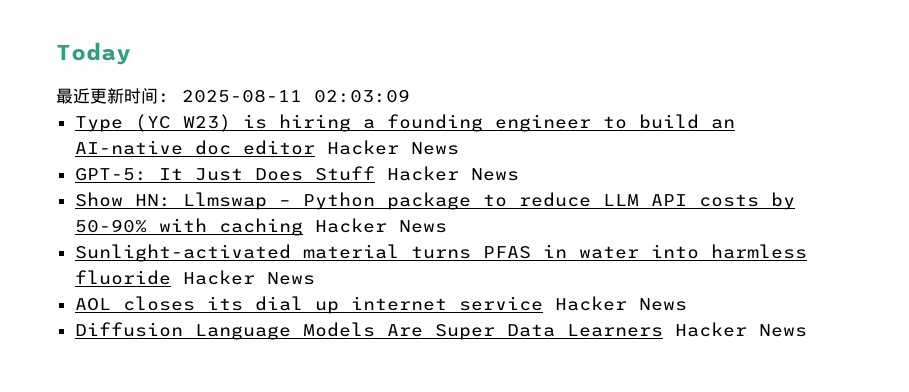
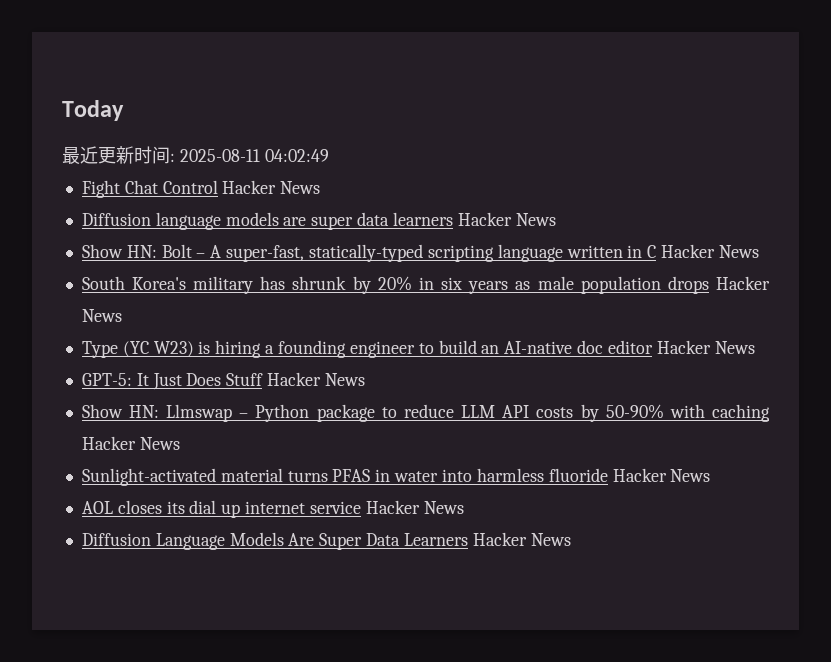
[314,89,410,103] 02:03:09 -> [264,149,329,162] [81,180,321,198] [81,212,556,230] [81,244,759,262] [81,276,770,294] [81,309,122,322] 04:02:49 // Fight Chat Control Hacker News // Diffusion language models are super data learners Hacker News // Show HN: Bolt – A super-fast, statically-typed scripting language written in C Hacker News // South Korea's military has shrunk by 20% in six years as male population drops Hacker News

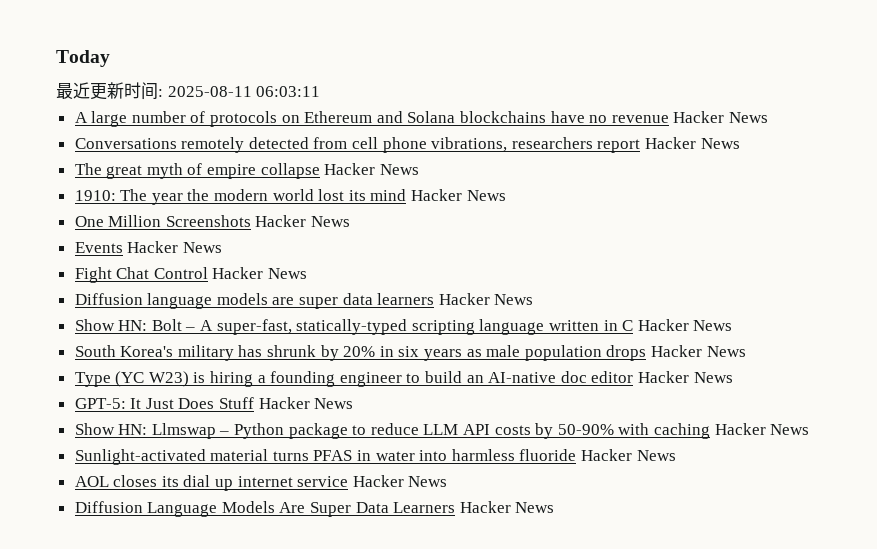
[264,149,329,162] 04:02:49 -> [256,86,321,97] [74,111,768,127] [74,137,740,153] [74,163,419,179] [74,189,506,205] [74,215,351,227] [74,241,222,253] 06:03:11 // A large number of protocols on Ethereum and Solana blockchains have no revenue Hacker News // Conversations remotely detected from cell phone vibrations, researchers report Hacker News // The great myth of empire collapse Hacker News // 1910: The year the modern world lost its mind Hacker News // One Million Screenshots Hacker News // Events Hacker News

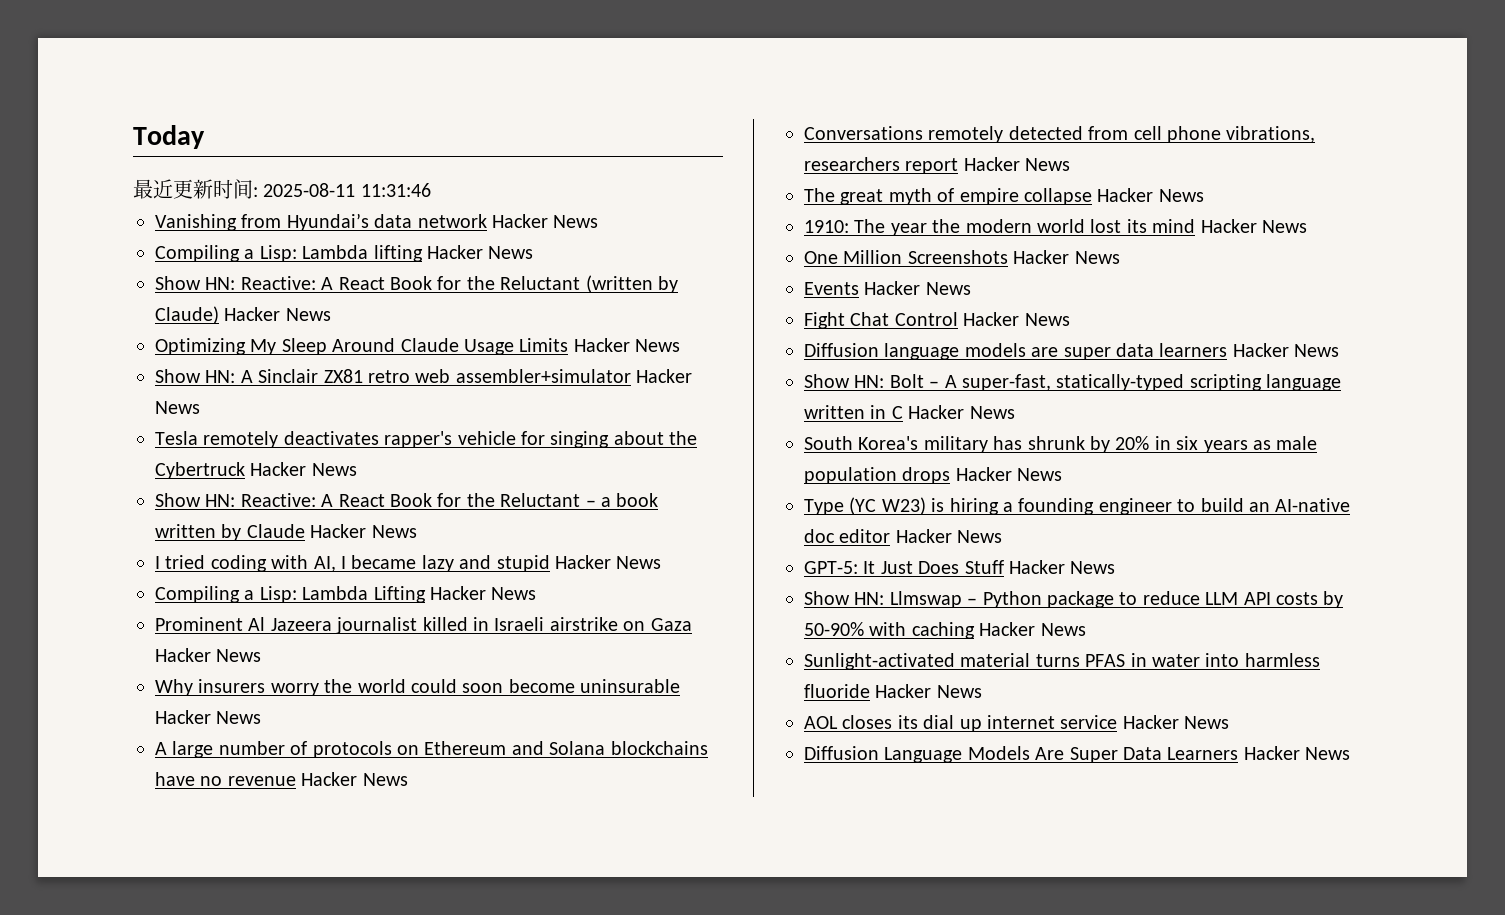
[256,86,321,97] 06:03:11 -> [360,183,431,197] [155,213,599,231] [155,245,534,262] [155,275,678,293] [155,306,331,324] [155,338,681,355] [155,369,693,383] [155,401,200,414] [155,431,698,448] [155,462,357,479] [155,493,659,507] [155,524,417,541] [155,555,662,572] [155,586,537,603] [155,617,692,634] [155,648,262,662] [155,679,681,696] [155,710,262,724] 11:31:46 // Vanishing from Hyundai’s data network Hacker News // Compiling a Lisp: Lambda lifting Hacker News // Show HN: Reactive: A React Book for the Reluctant (written by Claude) Hacker News // Optimizing My Sleep Around Claude Usage Limits Hacker News // Show HN: A Sinclair ZX81 retro web assembler+simulator Hacker News // Tesla remotely deactivates rapper's vehicle for singing about the Cybertruck Hacker News // Show HN: Reactive: A React Book for the Reluctant – a book written by Claude Hacker News // I tried coding with AI, I became lazy and stupid Hacker News // Compiling a Lisp: Lambda Lifting Hacker News // Prominent Al Jazeera journalist killed in Israeli airstrike on Gaza Hacker News // Why insurers worry the world could soon become uninsurable Hacker News

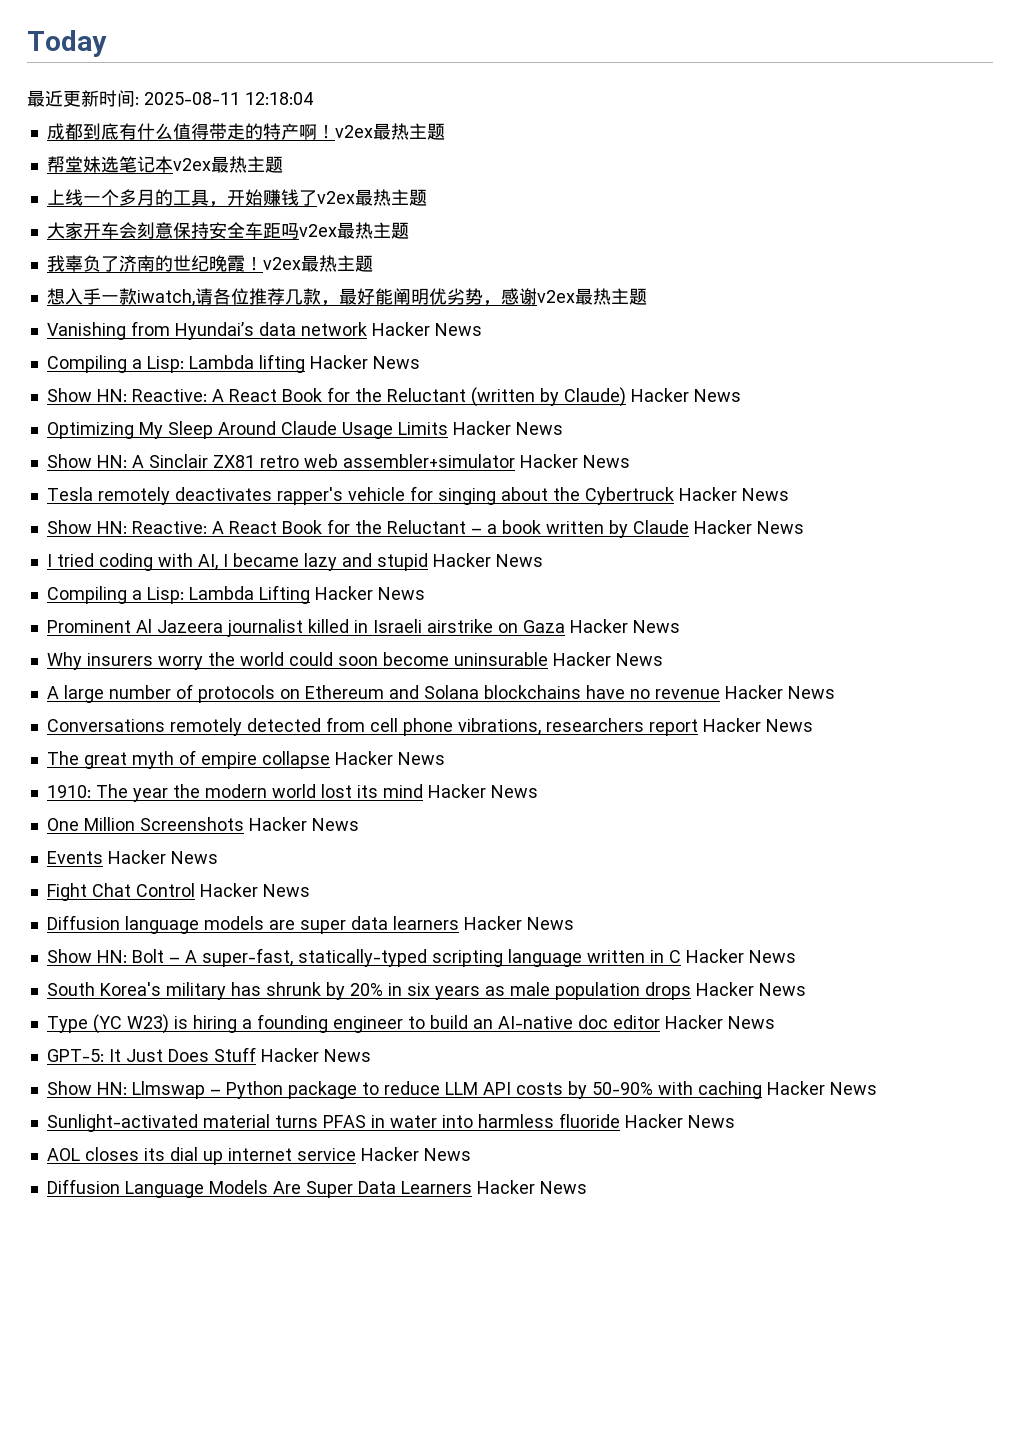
[360,183,431,197] 11:31:46 -> [245,92,313,105] [46,123,445,140] [46,156,283,173] [46,189,427,207] [46,222,409,239] [46,255,373,272] [46,288,647,306] 12:18:04 // 成都到底有什么值得带走的特产啊！v2ex最热主题 // 帮堂妹选笔记本v2ex最热主题 // 上线一个多月的工具，开始赚钱了v2ex最热主题 // 大家开车会刻意保持安全车距吗v2ex最热主题 // 我辜负了济南的世纪晚霞！v2ex最热主题 // 想入手一款iwatch,请各位推荐几款，最好能阐明优劣势，感谢v2ex最热主题

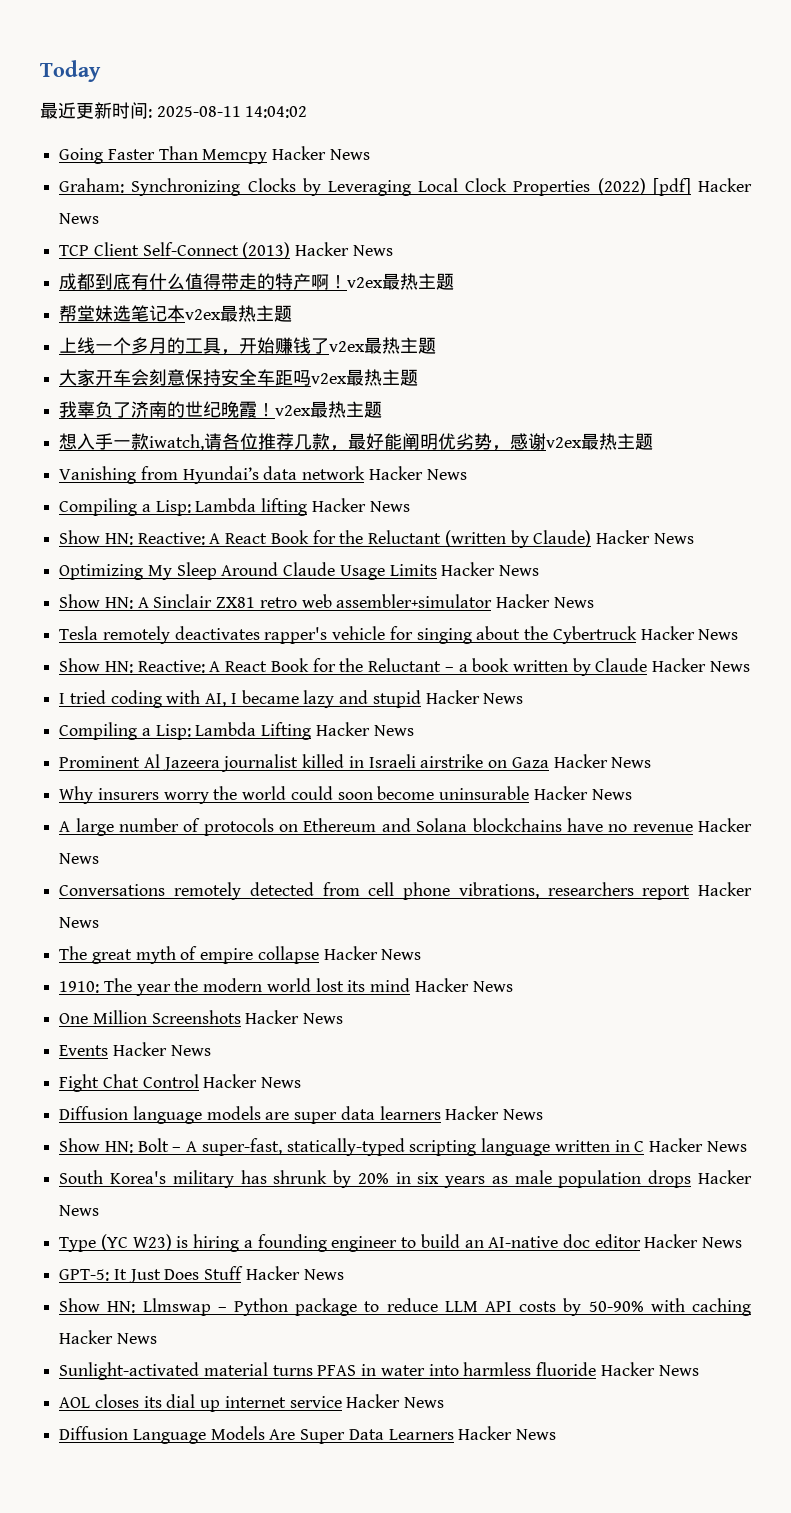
[245,92,313,105] 12:18:04 -> [245,106,308,118] [59,146,370,164] [59,178,752,196] [59,213,100,224] [59,242,393,259] 14:04:02 // Going Faster Than Memcpy Hacker News // Graham: Synchronizing Clocks by Leveraging Local Clock Properties (2022) [pdf] Hacker News // TCP Client Self-Connect (2013) Hacker News

